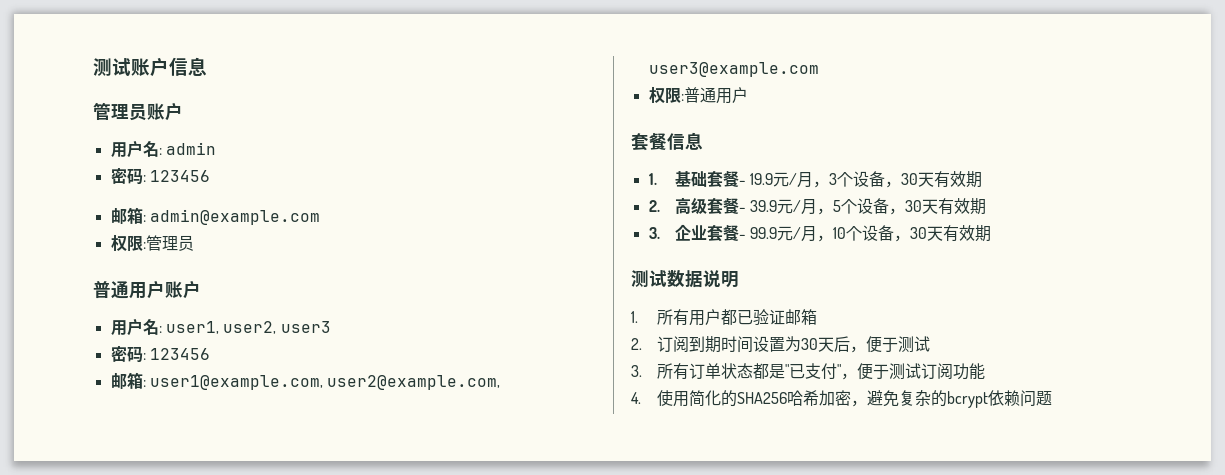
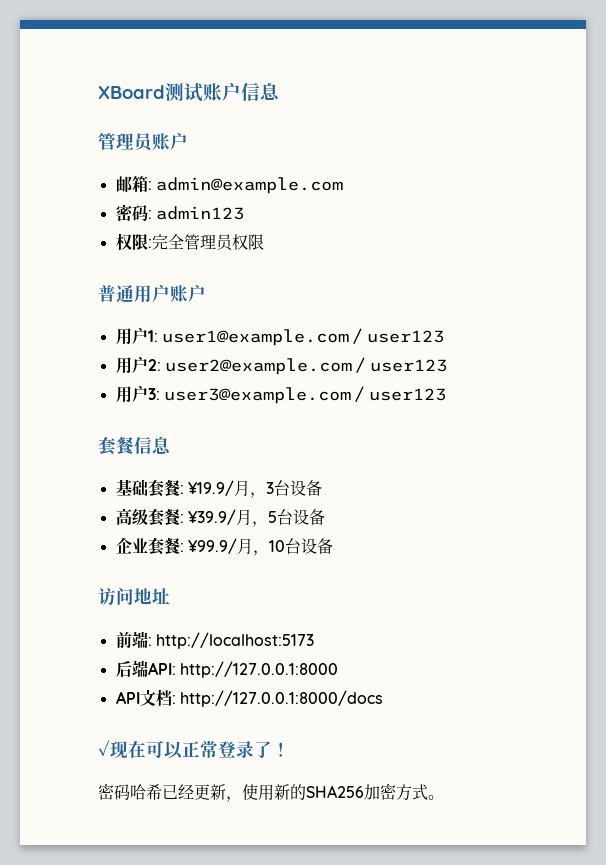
(93, 67) none -> [98,85,165,99] XBoard
[110,140,216,158] [110,168,210,185] // 用户名: admin // 密码: 123456 -> (188, 141) none
[110,234,194,252] // 权限:管理员 -> [115,204,244,222] [115,233,264,251] // 密码: admin123 // 权限:完全管理员权限
[142,319,331,335] [110,346,210,363] [110,372,501,390] [648,62,819,77] [648,86,748,104] 名: user1, user2, user3 // 密码: 123456 // 邮箱: user1@example.com, user2@example.com, user3@example.com // 权限:普通用户 -> [147,328,444,346] [115,356,447,375] [115,385,446,404] 1: user1@example.com / user123 // 用户2: user2@example.com / user123 // 用户3: user3@example.com / user123
[648,173,657,185] 1. -> (171, 445) none
[738,172,798,187] - 19.9元/ -> [179,480,234,496] : ¥19.9/
[837,171,983,188] [648,197,802,215] 个设备，30天有效期 // 2.高级套餐- 39.9元/ -> [273,480,322,496] [115,508,236,526] 台设备 // 高级套餐: ¥39.9/
[841,198,987,215] [648,224,802,242] 个设备，30天有效期 // 3.企业套餐- 99.9元/ -> [276,509,325,525] [115,537,237,555] 台设备 // 企业套餐: ¥99.9/
[846,225,992,242] [631,270,739,288] [631,309,818,326] [631,336,931,353] [631,363,986,380] [631,390,1053,408] 个设备，30天有效期 // 测试数据说明 // 1.所有用户都已验证邮箱 // 2.订阅到期时间设置为30天后，便于测试 // 3.所有订单状态都是"已支付"，便于测试订阅功能 // 4.使用简化的SHA256哈希加密，避免复杂的bcrypt依赖问题 -> [284,538,333,554] [98,588,170,606] [115,631,314,649] [115,660,338,678] [115,689,383,707] [98,740,290,759] [98,783,444,802] 台设备 // 访问地址 // 前端: http://localhost:5173 // 后端API: http://127.0.0.1:8000 // API文档: http://127.0.0.1:8000/docs // ✓现在可以正常登录了！ // 密码哈希已经更新，使用新的SHA256加密方式。

